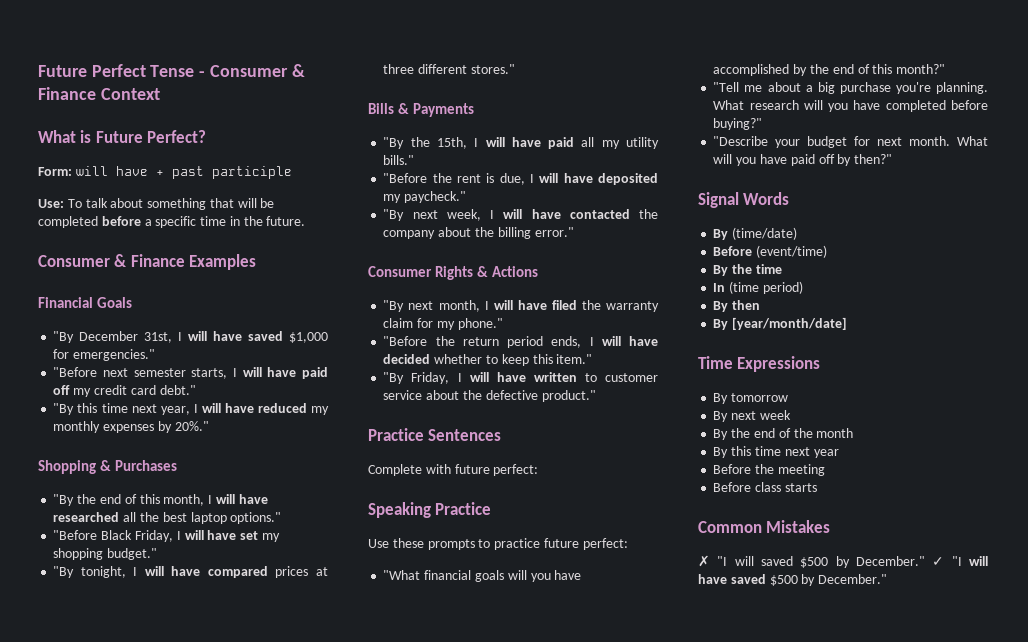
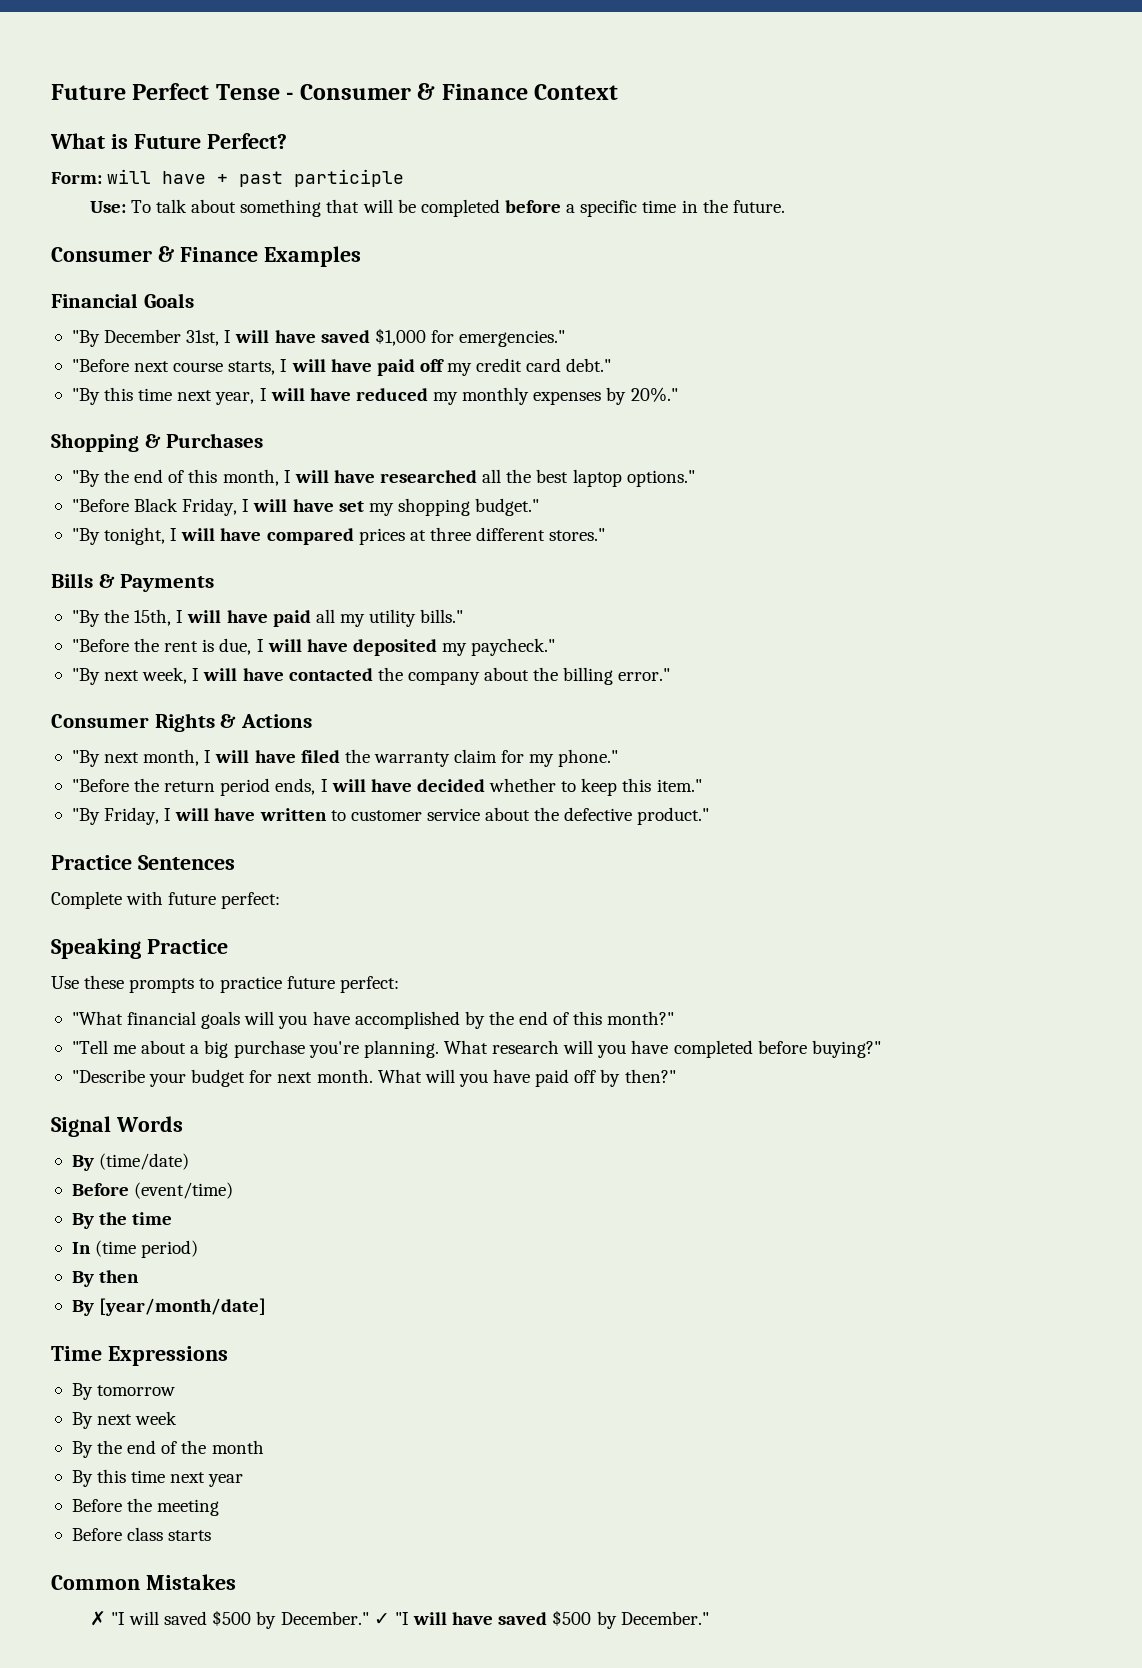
[133,368,186,377] semester -> [173,362,224,372] course

